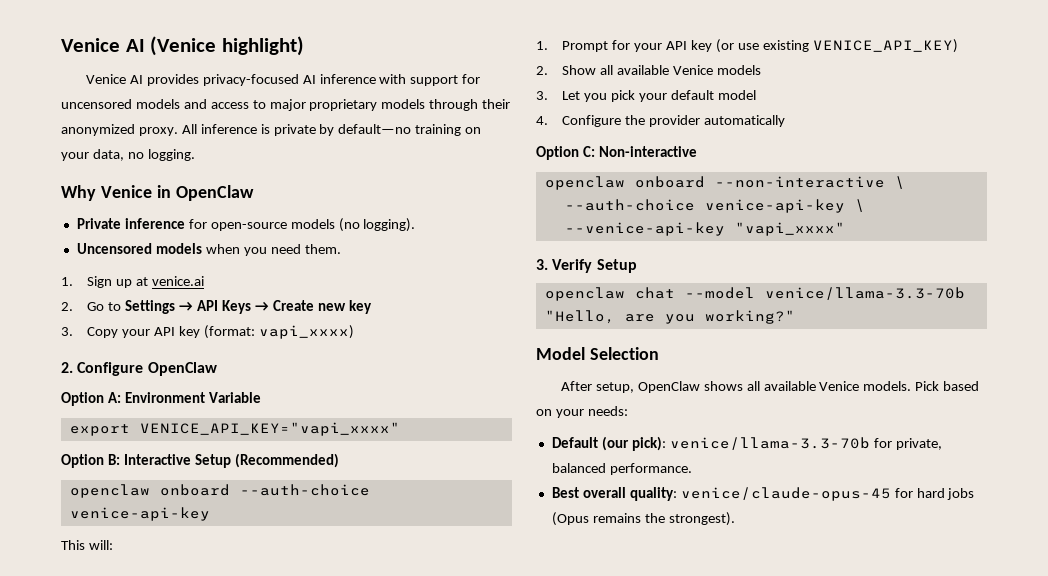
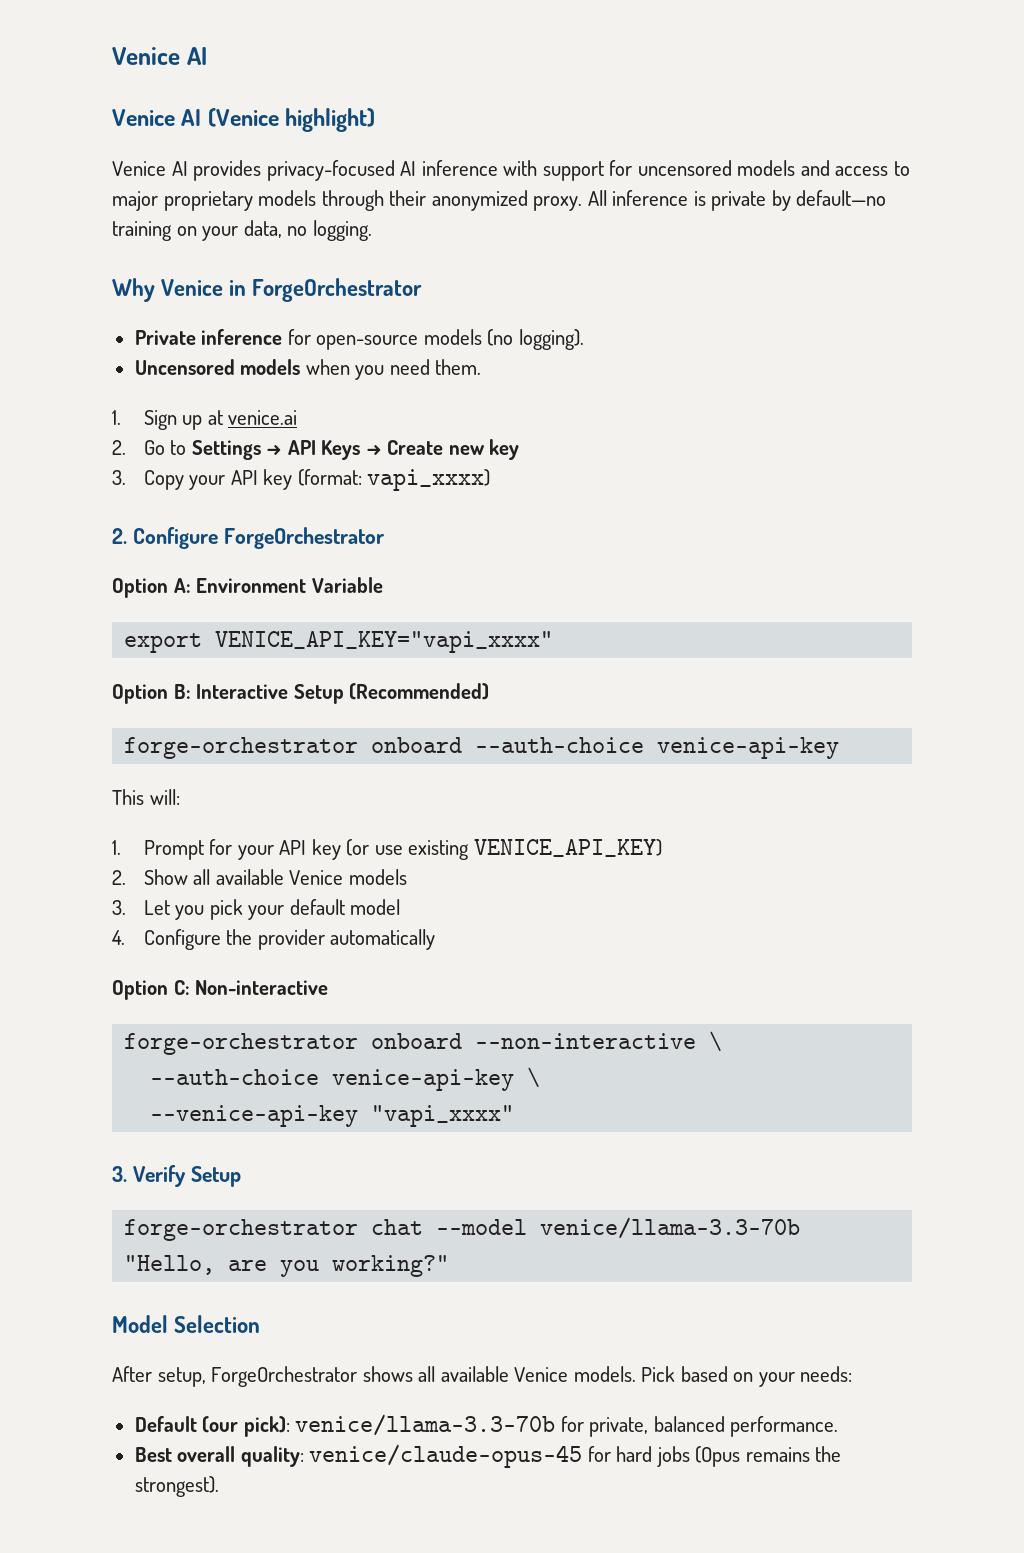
[61,38,145,52] Venice AI -> [112,47,207,65] [112,109,202,126] Venice AI // Venice AI
[175,185,254,201] OpenClaw -> [252,278,423,302] ForgeOrchestrator
[147,362,217,376] OpenClaw -> [223,527,384,549] ForgeOrchestrator
[69,484,150,498] openclaw -> [124,737,359,759] forge-orchestrator
[544,176,625,190] openclaw -> [124,1033,359,1055] forge-orchestrator
[544,287,625,301] openclaw -> [124,1219,359,1241] forge-orchestrator
[637,381,700,393] OpenClaw -> [211,1366,358,1387] ForgeOrchestrator

